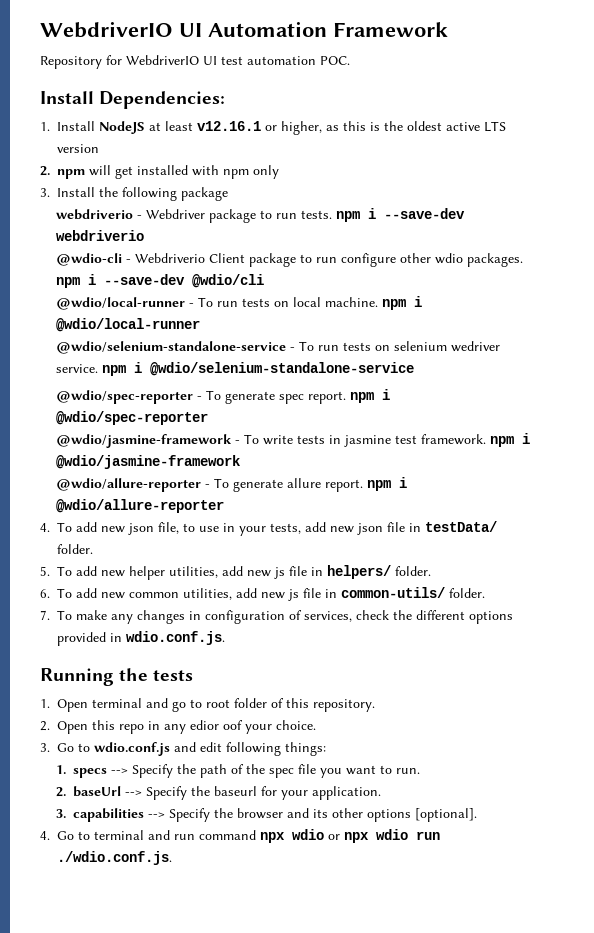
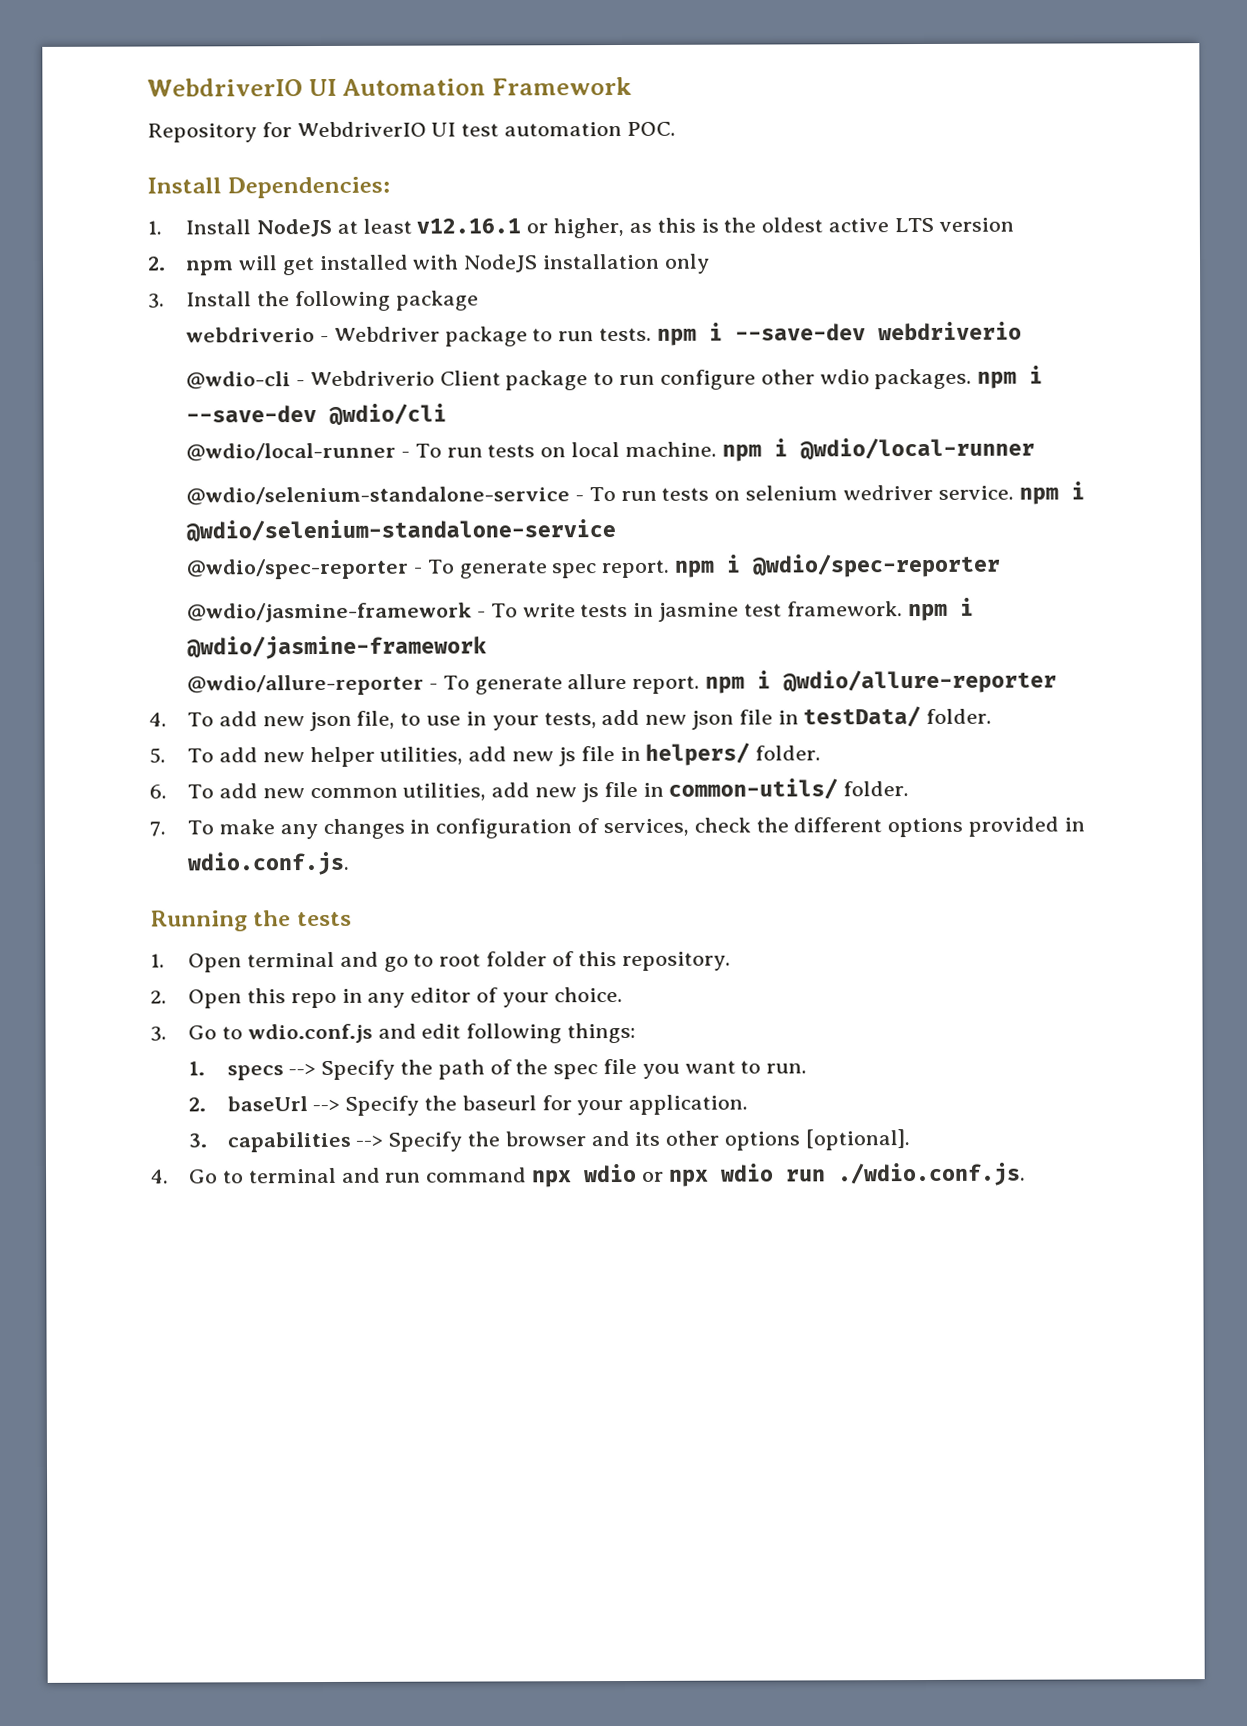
[223,169,249,179] npm -> [463,253,661,273] NodeJS installation
[190,720,243,730] edior oof -> [410,987,499,1003] editor of

